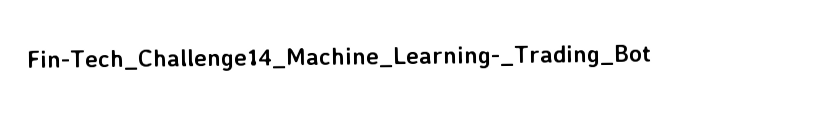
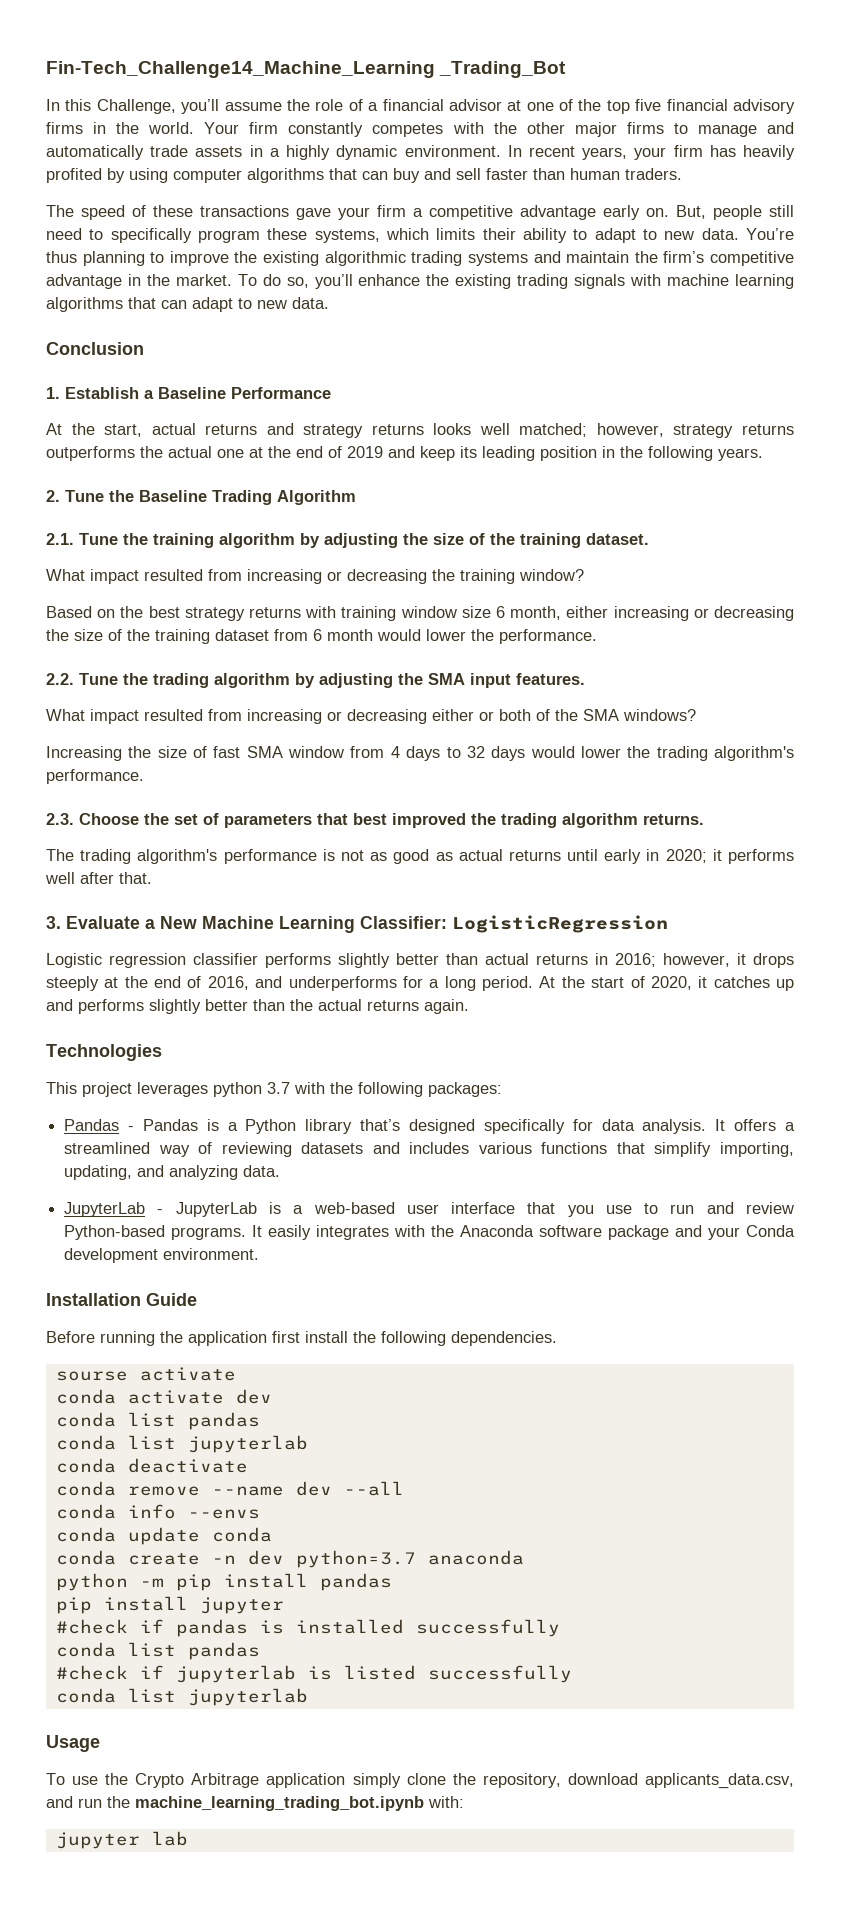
[26,44,652,73] Fin-Tech_Challenge14_Machine_Learning-_Trading_Bot -> [46,61,567,78] [46,99,796,114] [46,122,795,137] [46,145,795,160] [46,168,682,183] [46,205,794,220] [46,228,795,243] [46,251,795,266] [46,274,794,289] [46,297,329,312] [46,342,144,355] [46,387,331,399] [46,423,795,438] [46,446,763,461] [46,490,356,505] [46,533,649,548] [46,569,584,584] [46,606,795,621] [46,629,597,644] [46,673,585,688] [46,709,696,724] [46,746,795,761] [46,769,144,784] [46,813,704,828] [46,849,794,864] [45,872,152,884] [46,915,668,933] [46,953,794,968] [46,976,794,991] [46,999,469,1014] [46,1044,162,1061] [46,1082,502,1097] [64,1119,796,1134] [64,1142,794,1157] [64,1165,281,1180] [64,1202,794,1217] [64,1225,795,1240] [64,1248,260,1263] [46,1293,197,1306] [46,1331,557,1346] [55,1367,236,1381] [55,1389,272,1404] [55,1412,260,1430] [55,1435,308,1453] [55,1458,248,1473] [55,1481,404,1496] [55,1504,260,1519] [55,1527,272,1545] [55,1550,524,1568] [55,1573,392,1591] [55,1596,284,1614] [55,1619,560,1637] [55,1642,260,1660] [55,1665,572,1683] [55,1688,308,1706] [46,1735,100,1752] [46,1773,794,1789] [46,1796,464,1811] [55,1831,188,1849] Fin-Tech_Challenge14_Machine_Learning _Trading_Bot // In this Challenge, you’ll assume the role of a financial advisor at one of the top five financial advisory firms in the world. Your firm constantly competes with the other major firms to manage and automatically trade assets in a highly dynamic environment. In recent years, your firm has heavily profited by using computer algorithms that can buy and sell faster than human traders. // The speed of these transactions gave your firm a competitive advantage early on. But, people still need to specifically program these systems, which limits their ability to adapt to new data. You’re thus planning to improve the existing algorithmic trading systems and maintain the firm’s competitive advantage in the market. To do so, you’ll enhance the existing trading signals with machine learning algorithms that can adapt to new data. // Conclusion // 1. Establish a Baseline Performance // At the start, actual returns and strategy returns looks well matched; however, strategy returns outperforms the actual one at the end of 2019 and keep its leading position in the following years. // 2. Tune the Baseline Trading Algorithm // 2.1. Tune the training algorithm by adjusting the size of the training dataset. // What impact resulted from increasing or decreasing the training window? // Based on the best strategy returns with training window size 6 month, either increasing or decreasing the size of the training dataset from 6 month would lower the performance. // 2.2. Tune the trading algorithm by adjusting the SMA input features. // What impact resulted from increasing or decreasing either or both of the SMA windows? // Increasing the size of fast SMA window from 4 days to 32 days would lower the trading algorithm's performance. // 2.3. Choose the set of parameters that best improved the trading algorithm returns. // The trading algorithm's performance is not as good as actual returns until early in 2020; it performs well after that. // 3. Evaluate a New Machine Learning Classifier: LogisticRegression // Logistic regression classifier performs slightly better than actual returns in 2016; however, it drops steeply at the end of 2016, and underperforms for a long period. At the start of 2020, it catches up and performs slightly better than the actual returns again. // Technologies // This project leverages python 3.7 with the following packages: // Pandas - Pandas is a Python library that’s designed specifically for data analysis. It offers a streamlined way of reviewing datasets and includes various functions that simplify importing, updating, and analyzing data. // JupyterLab - JupyterLab is a web-based user interface that you use to run and review Python-based programs. It easily integrates with the Anaconda software package and your Conda development environment. // Installation Guide // Before running the application first install the following dependencies. // sourse activate // conda activate dev // conda list pandas // conda list jupyterlab // conda deactivate // conda remove --name dev --all // conda info --envs // conda update conda // conda create -n dev python=3.7 anaconda // python -m pip install pandas // pip install jupyter // #check if pandas is installed successfully // conda list pandas // #check if jupyterlab is listed successfully // conda list jupyterlab // Usage // To use the Crypto Arbitrage application simply clone the repository, download applicants_data.csv, and run the machine_learning_trading_bot.ipynb with: // jupyter lab

